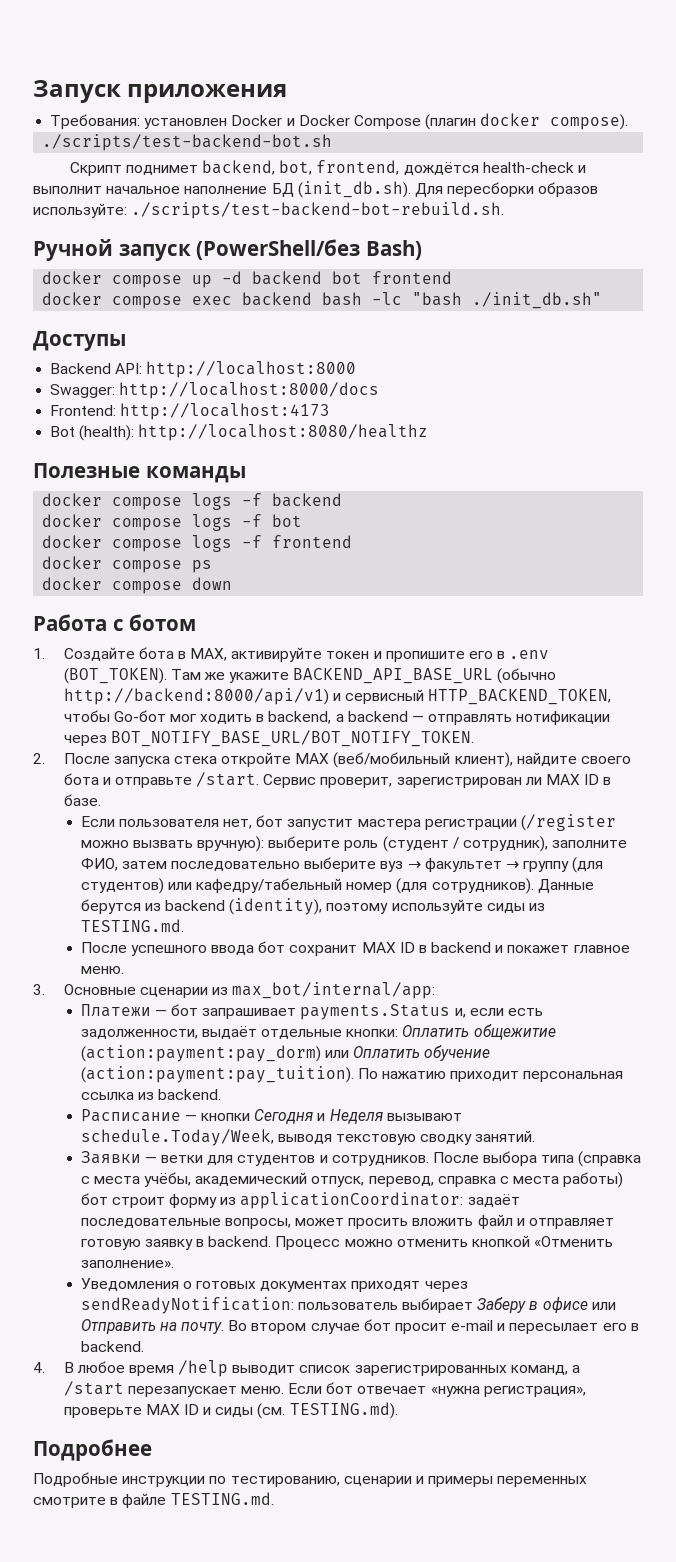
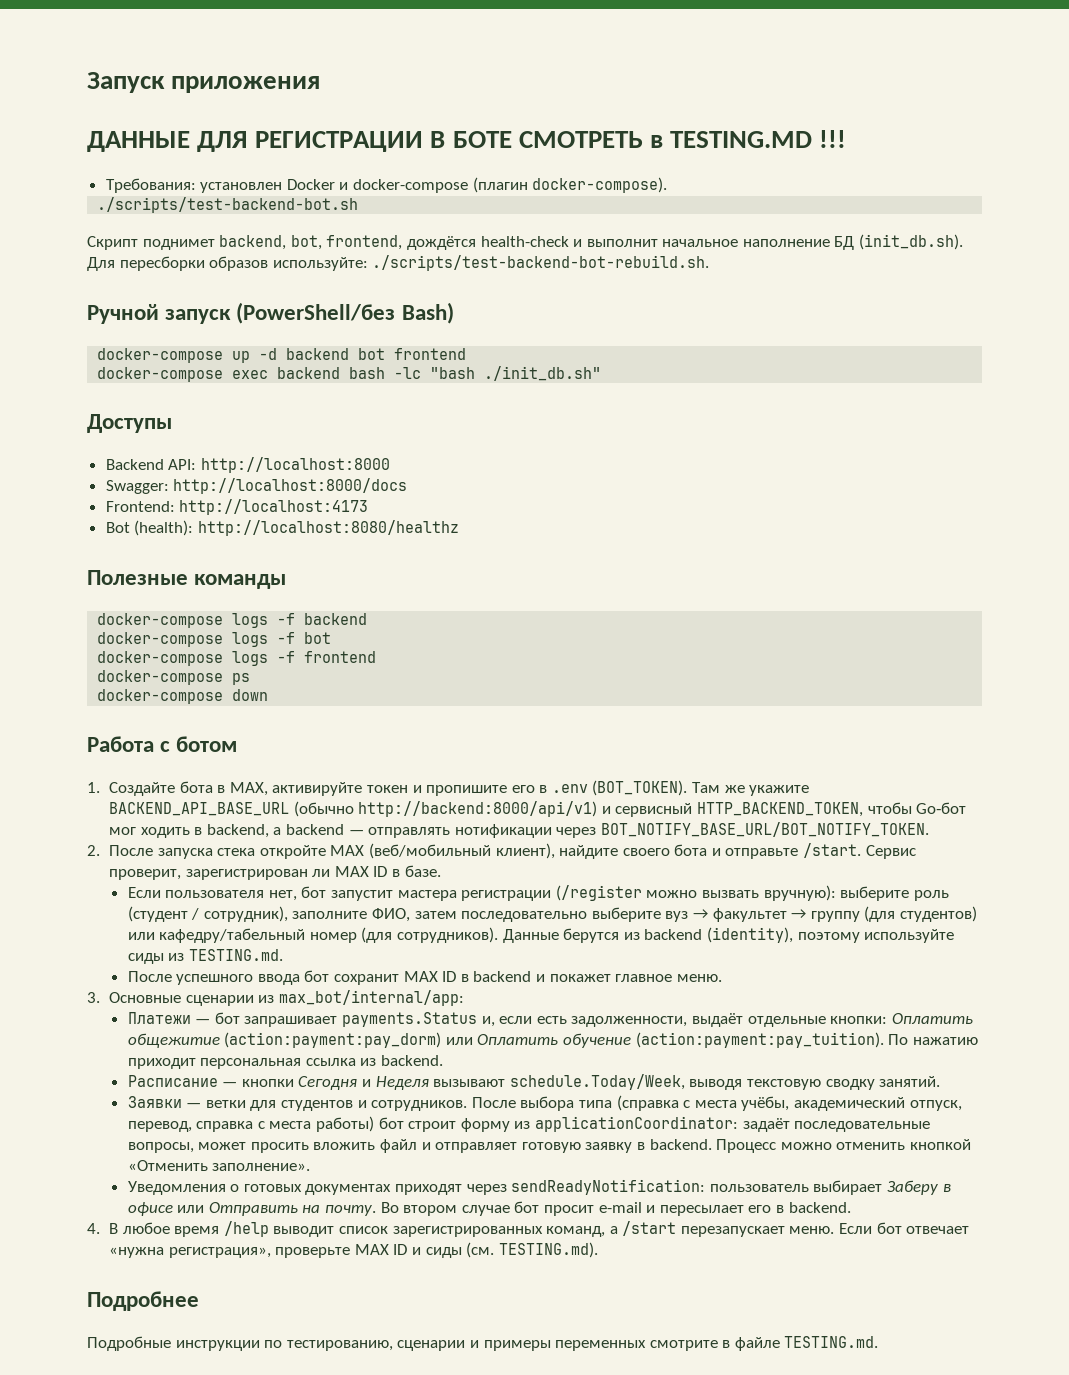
(288, 93) none -> [87,130,847,152] // ДАННЫЕ ДЛЯ РЕГИСТРАЦИИ В БОТЕ СМОТРЕТЬ в TESTING.MD !!!
[298,113,629,130] Docker Compose (плагин docker compose). -> [353,177,668,193] docker-compose (плагин docker-compose).
[42,271,183,288] docker compose -> [97,348,224,363] docker-compose
[42,292,183,309] docker compose -> [97,367,224,382] docker-compose
[42,493,183,510] docker compose -> [97,613,224,628] docker-compose
[42,514,183,531] docker compose -> [97,632,224,647] docker-compose
[42,535,183,552] docker compose -> [97,651,224,666] docker-compose
[42,556,183,573] docker compose -> [97,670,224,685] docker-compose
[42,577,183,594] docker compose -> [97,689,224,704] docker-compose

